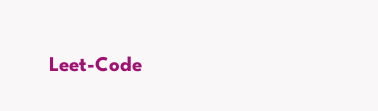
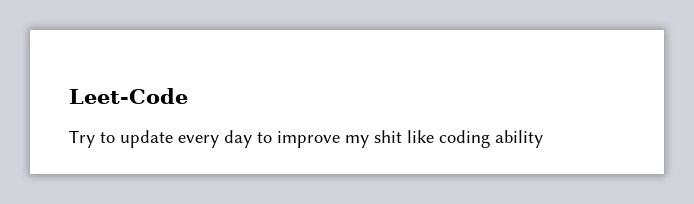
(142, 64) none -> [69,130,543,148] // Try to update every day to improve my shit like coding ability

